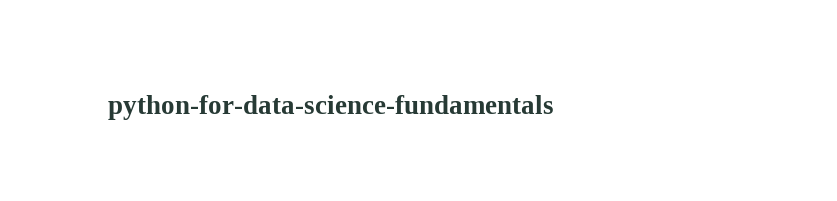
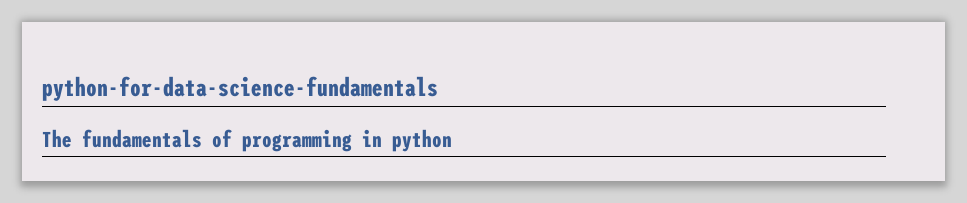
(554, 107) none -> [42,129,452,152] // The fundamentals of programming in python

